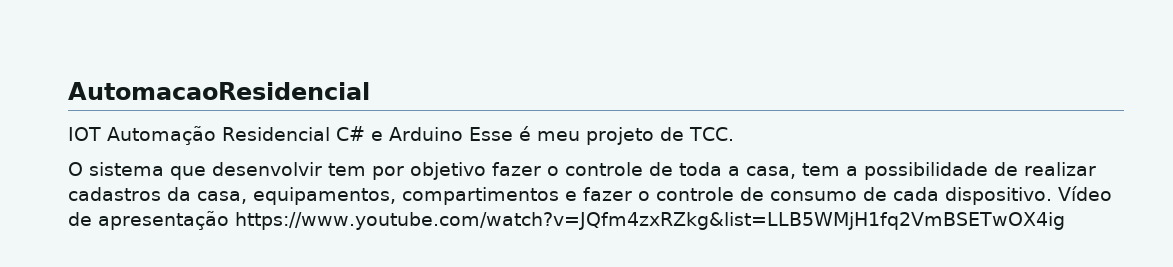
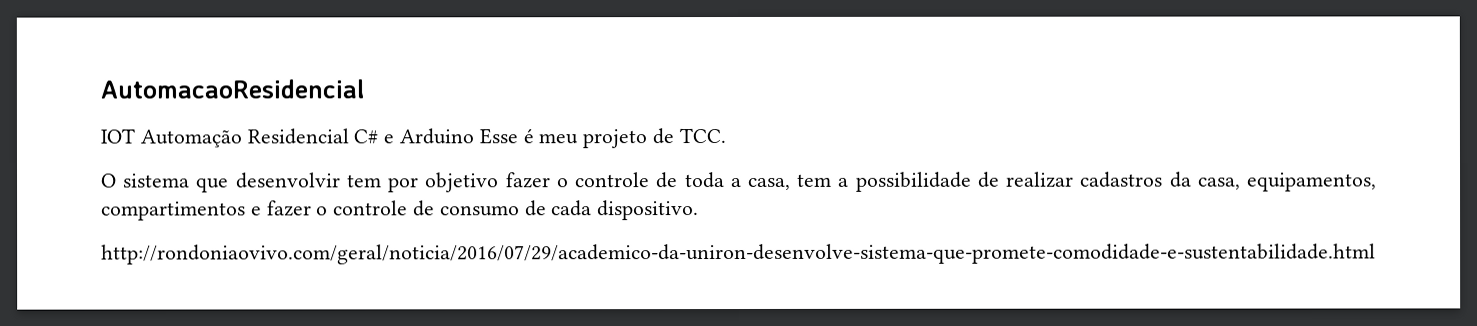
[1058,186,1112,201] [68,211,1065,230] Vídeo de apresentação https://www.youtube.com/watch?v=JQfm4zxRZkg&list=LLB5WMjH1fq2VmBSETwOX4ig -> [101,243,1376,265] // http://rondoniaovivo.com/geral/noticia/2016/07/29/academico-da-uniron-desenvolve-sistema-que-promete-comodidade-e-sustentabilidade.html

